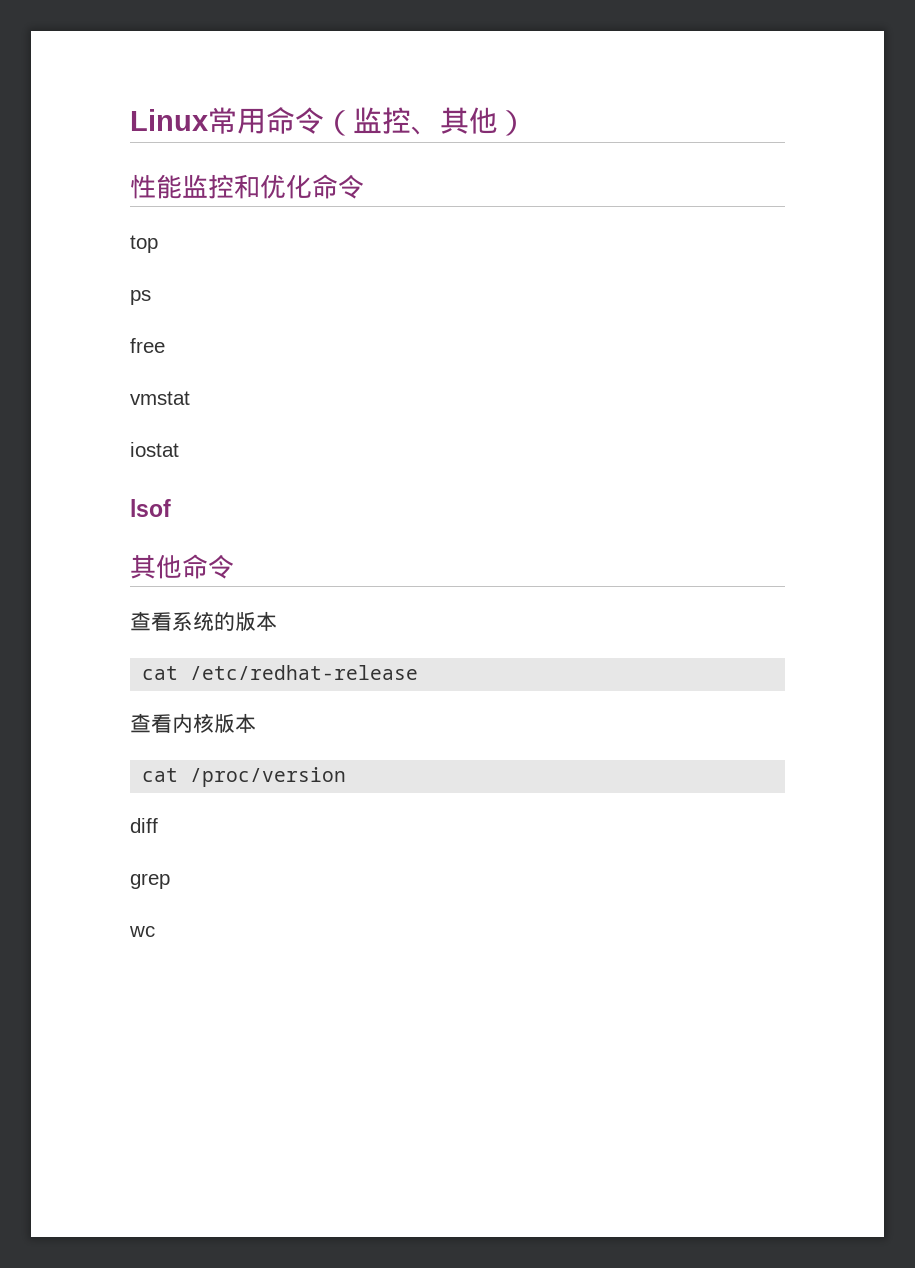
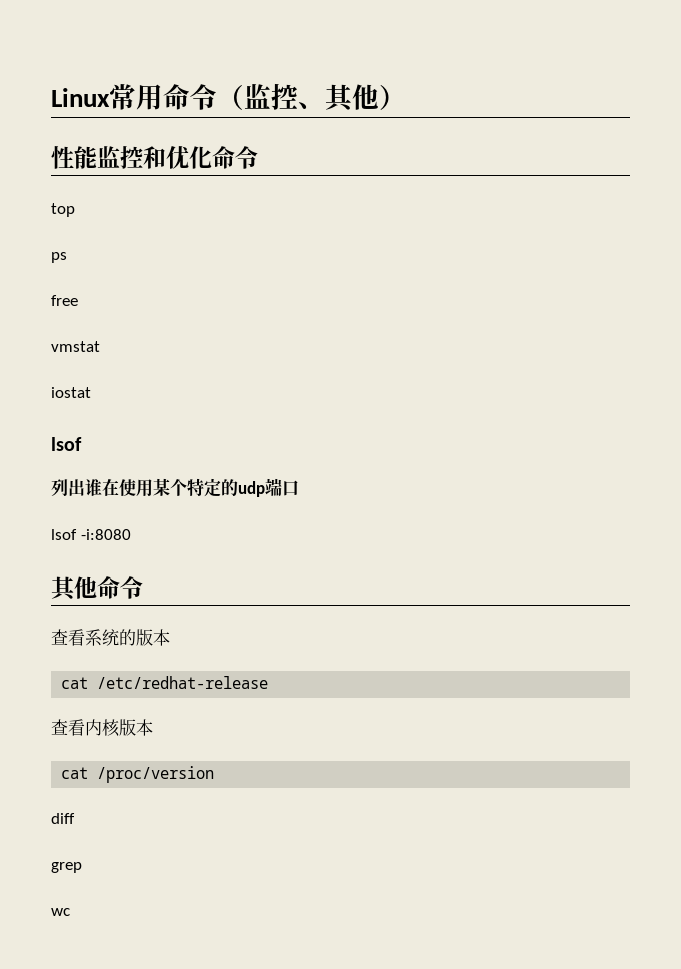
(171, 508) none -> [51,478,299,497] [51,529,131,540] // 列出谁在使用某个特定的udp端口 // lsof -i:8080

